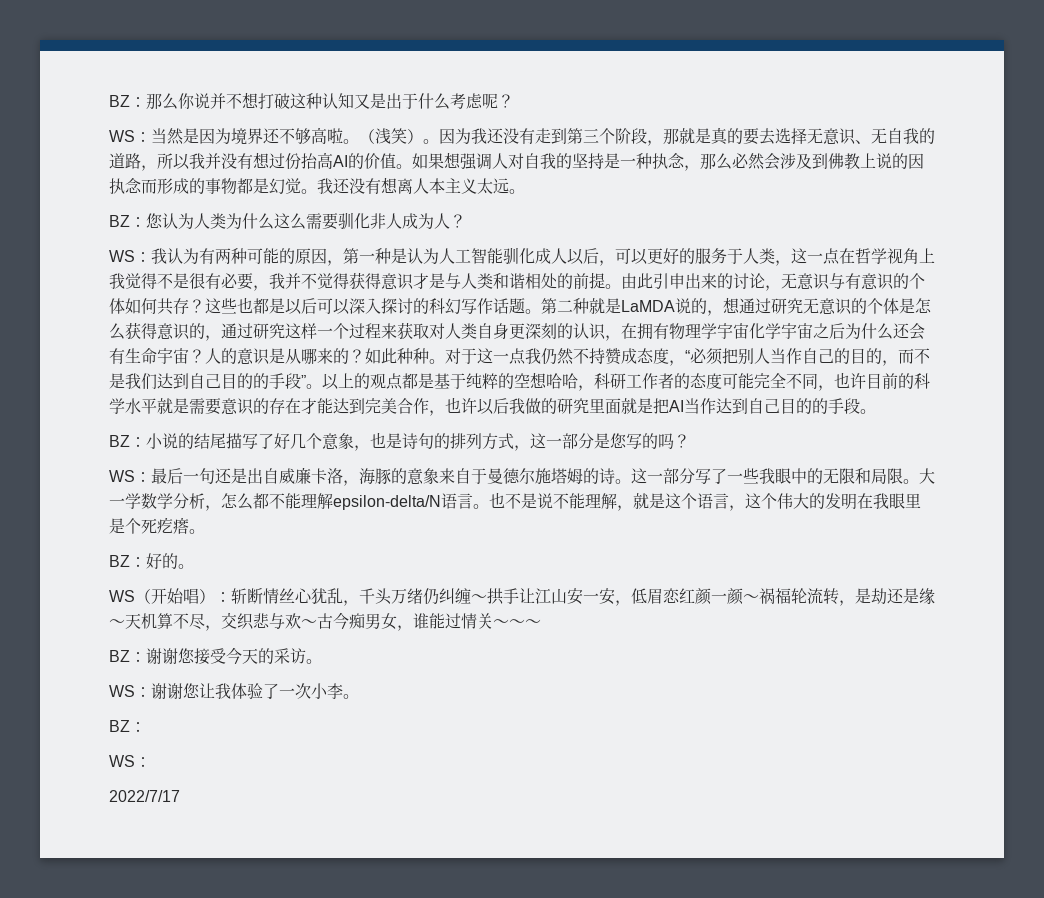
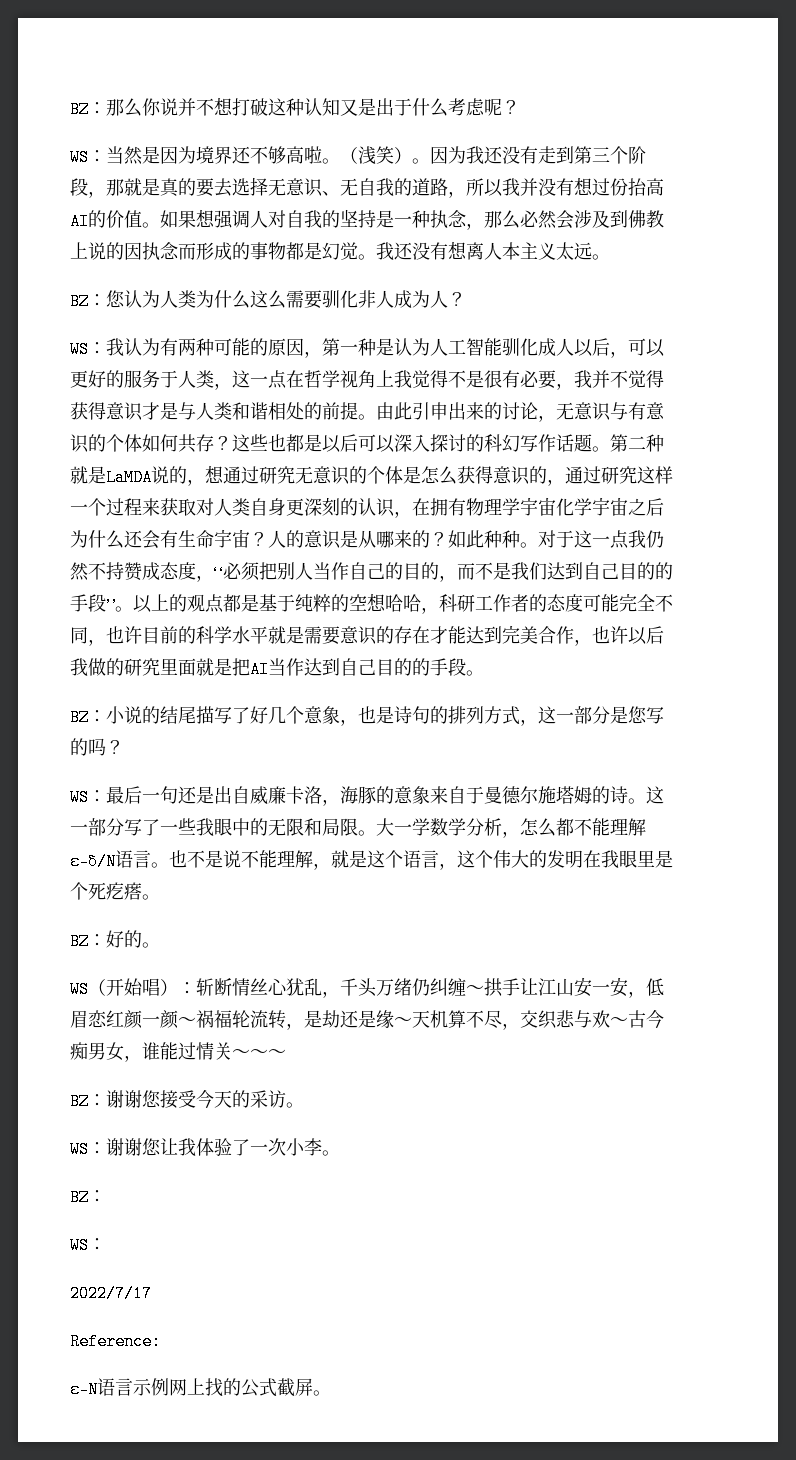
[333,495,441,510] epsilon-delta/N -> [70,852,116,870] ε-δ/N
(180, 796) none -> [70,1333,161,1350] [70,1378,331,1398] // Reference: // ε-N语言示例网上找的公式截屏。

